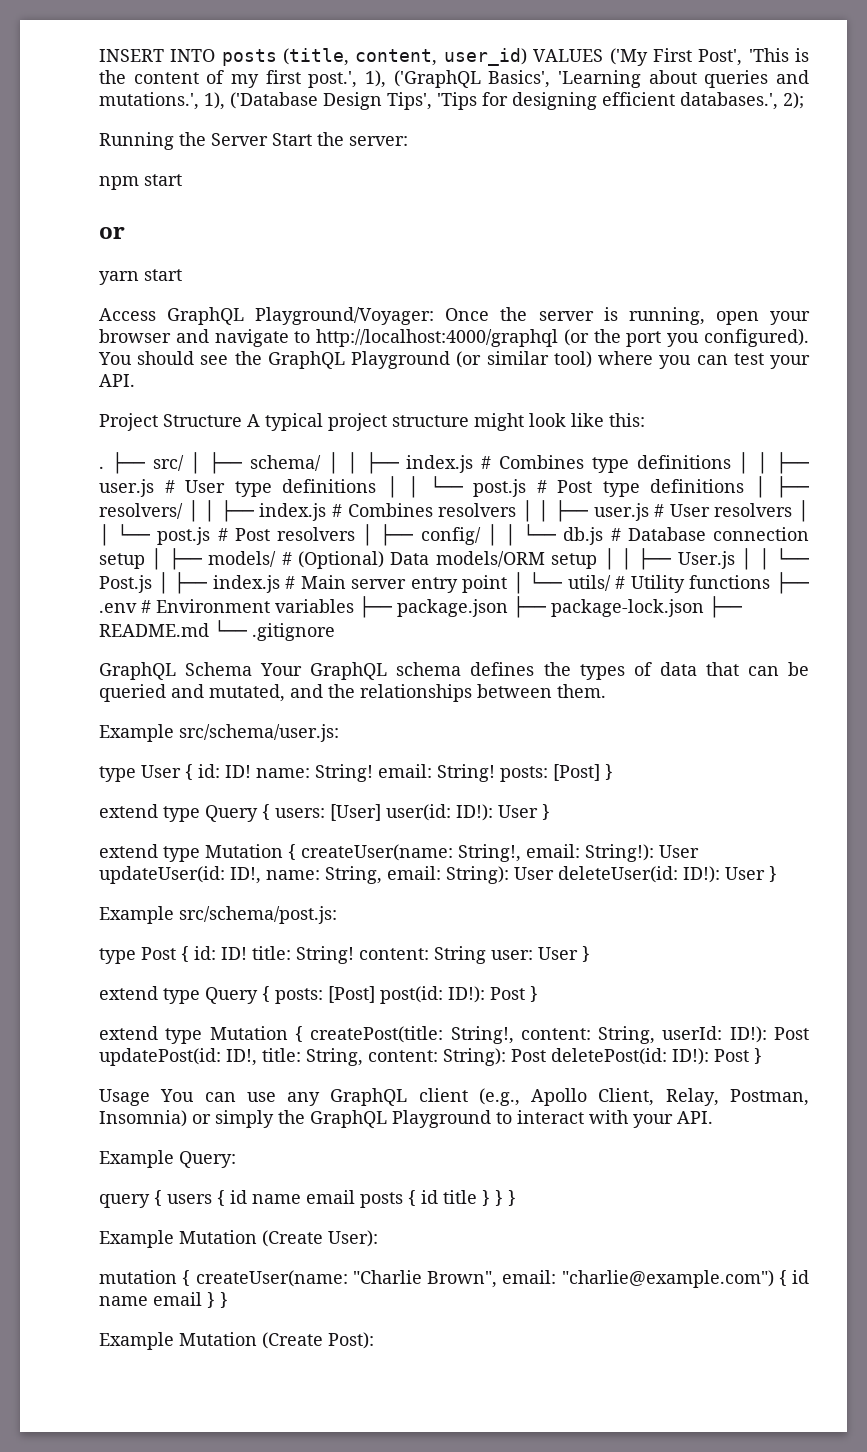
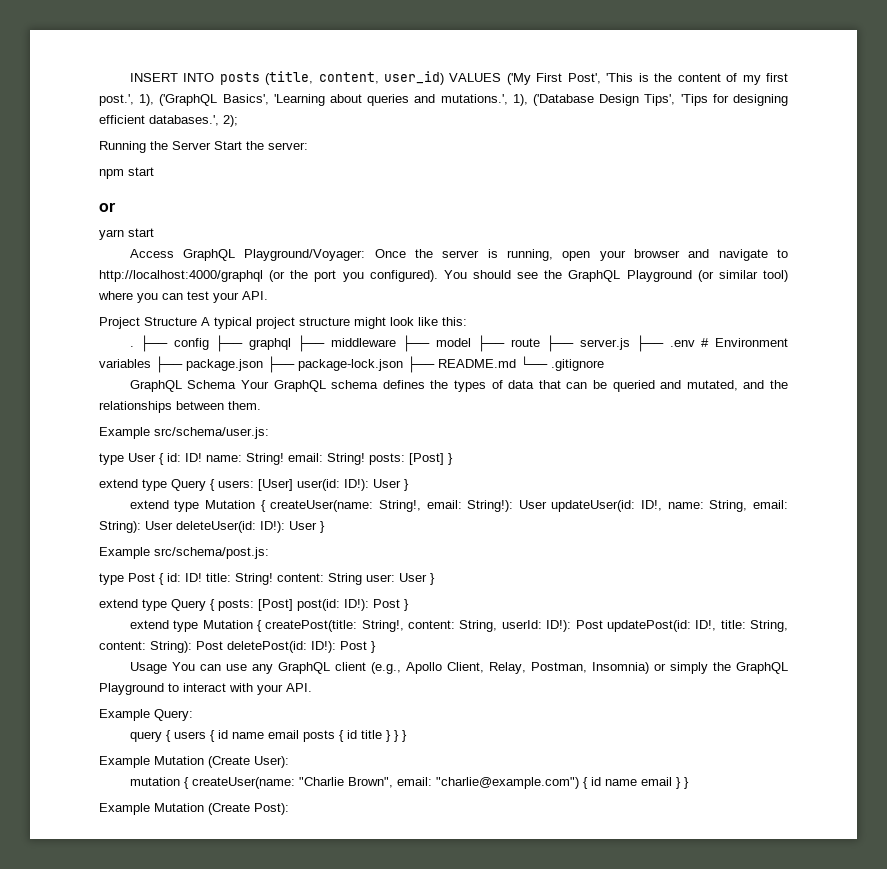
[152,452,810,474] [99,476,810,498] [99,500,810,522] [99,524,809,546] [99,548,810,570] [99,572,771,594] src/ │ ├── schema/ │ │ ├── index.js # Combines type definitions │ │ ├── user.js # User type definitions │ │ └── post.js # Post type definitions │ ├── resolvers/ │ │ ├── index.js # Combines resolvers │ │ ├── user.js # User resolvers │ │ └── post.js # Post resolvers │ ├── config/ │ │ └── db.js # Database connection setup │ ├── models/ # (Optional) Data models/ORM setup │ │ ├── User.js │ │ └── Post.js │ ├── index.js # Main server entry point │ └── utils/ # Utility functions -> [173,335,630,352] config ├── graphql ├── middleware ├── model ├── route ├── server.js

